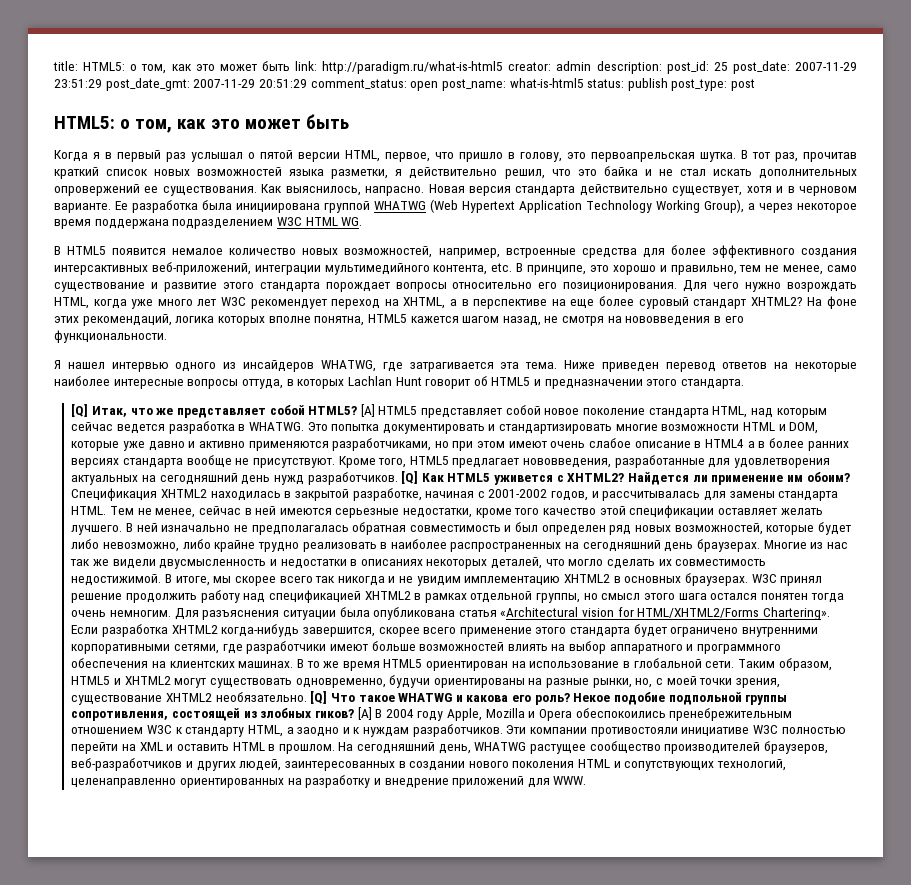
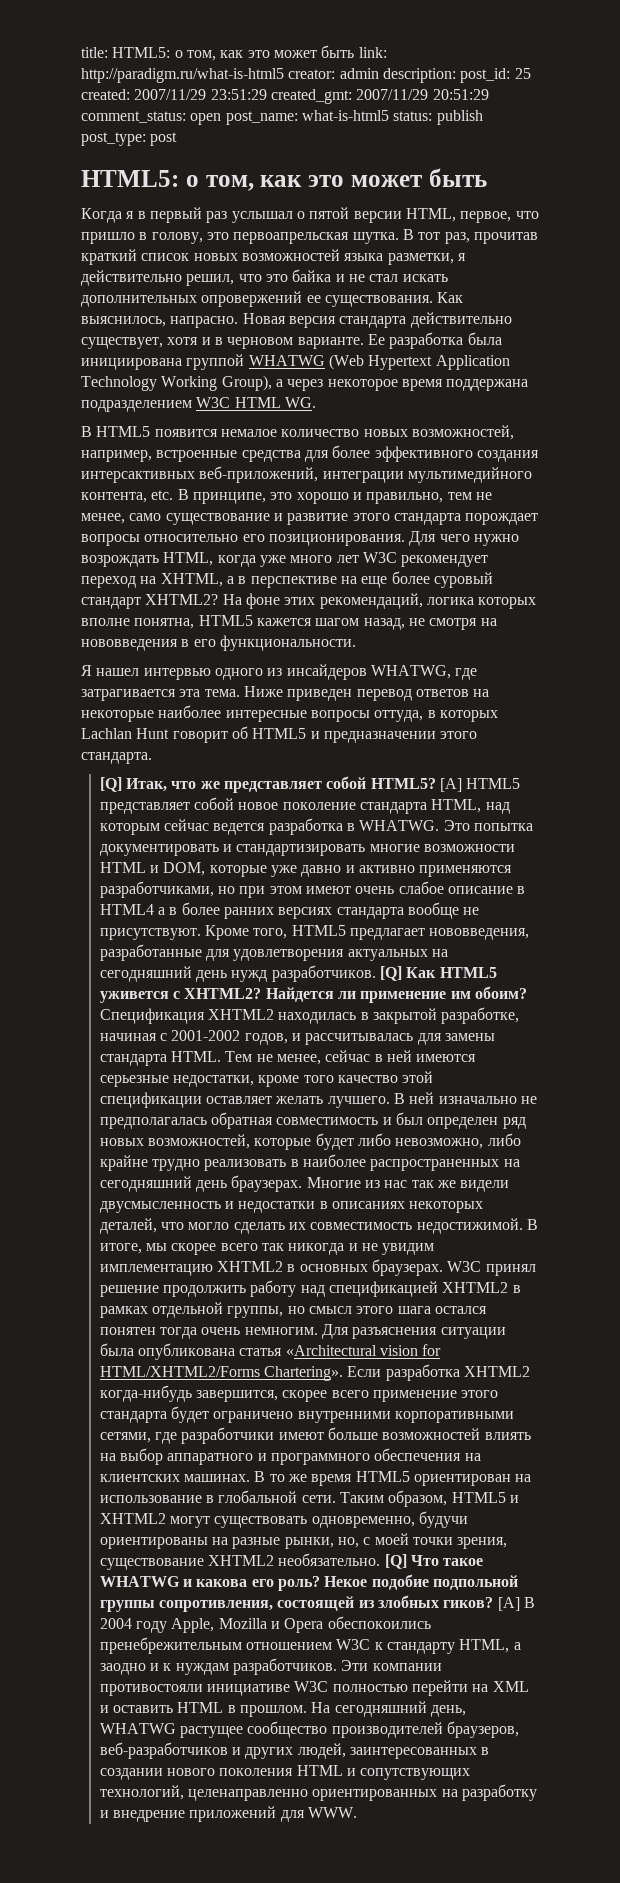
[732,61,857,74] [54,78,256,91] post_date: 2007-11-29 23:51:29 post_date_gmt: 2007-11-29 -> [81,89,429,104] created: 2007/11/29 23:51:29 created_gmt: 2007/11/29

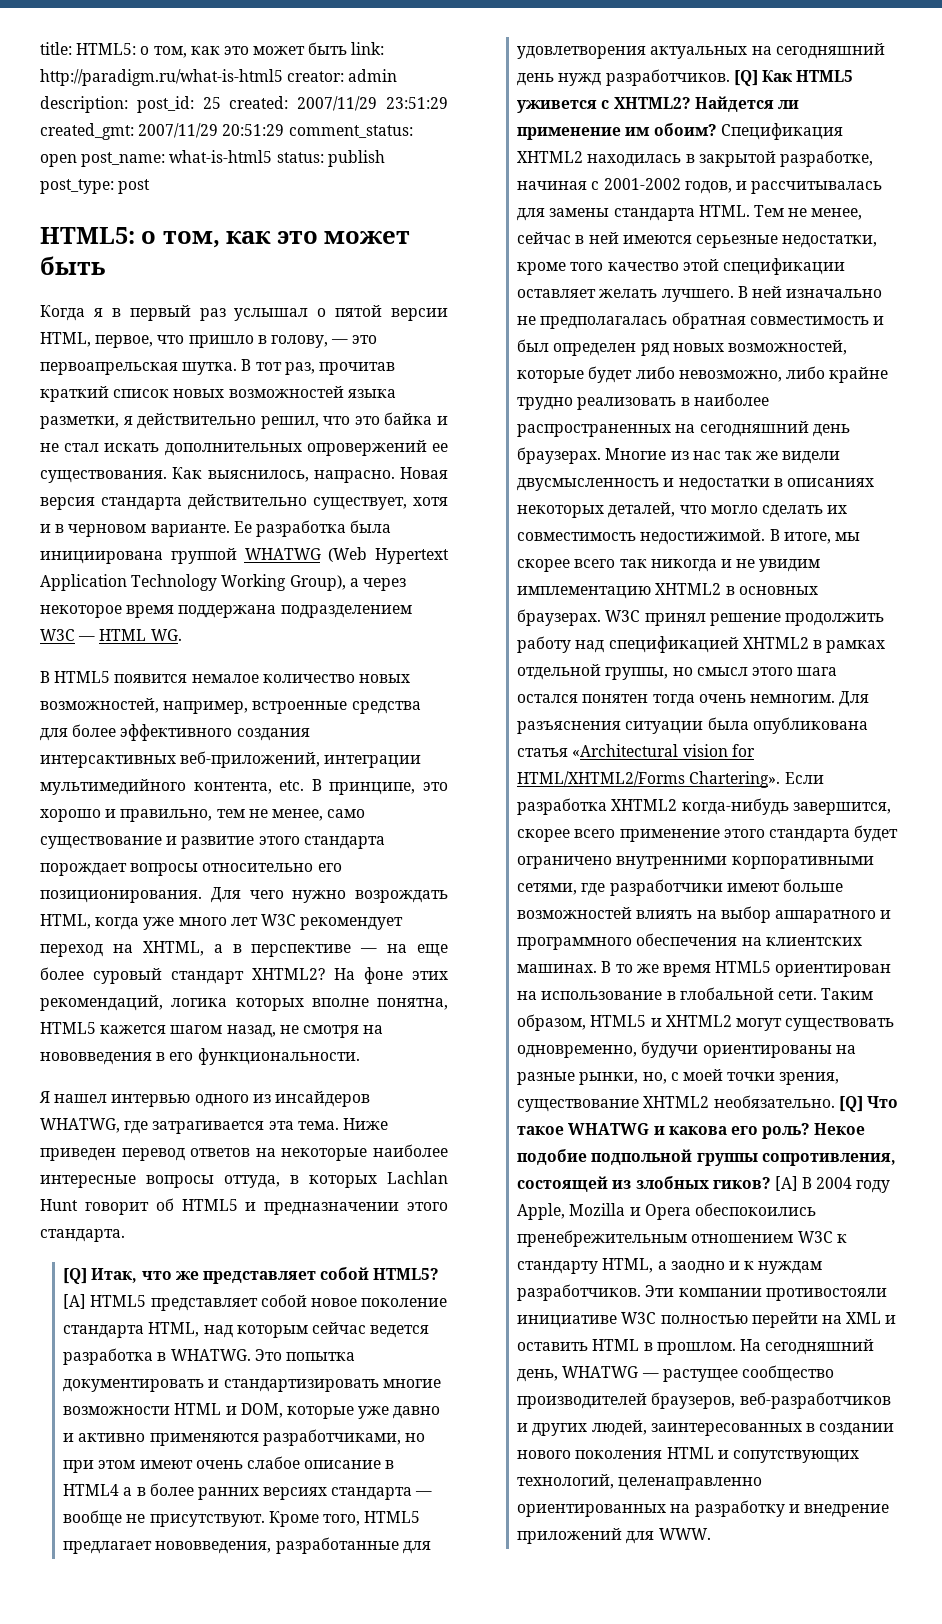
(203, 238) none -> [331,339,349,344] —
(231, 402) none -> [78,636,96,641] —
(337, 582) none -> [360,948,378,953] —
(404, 913) none -> [415,1491,433,1496] —
(176, 1728) none -> [641,1373,659,1378] —

